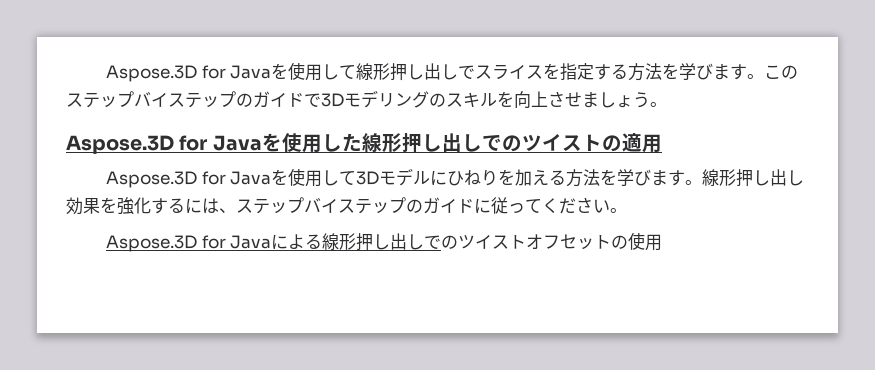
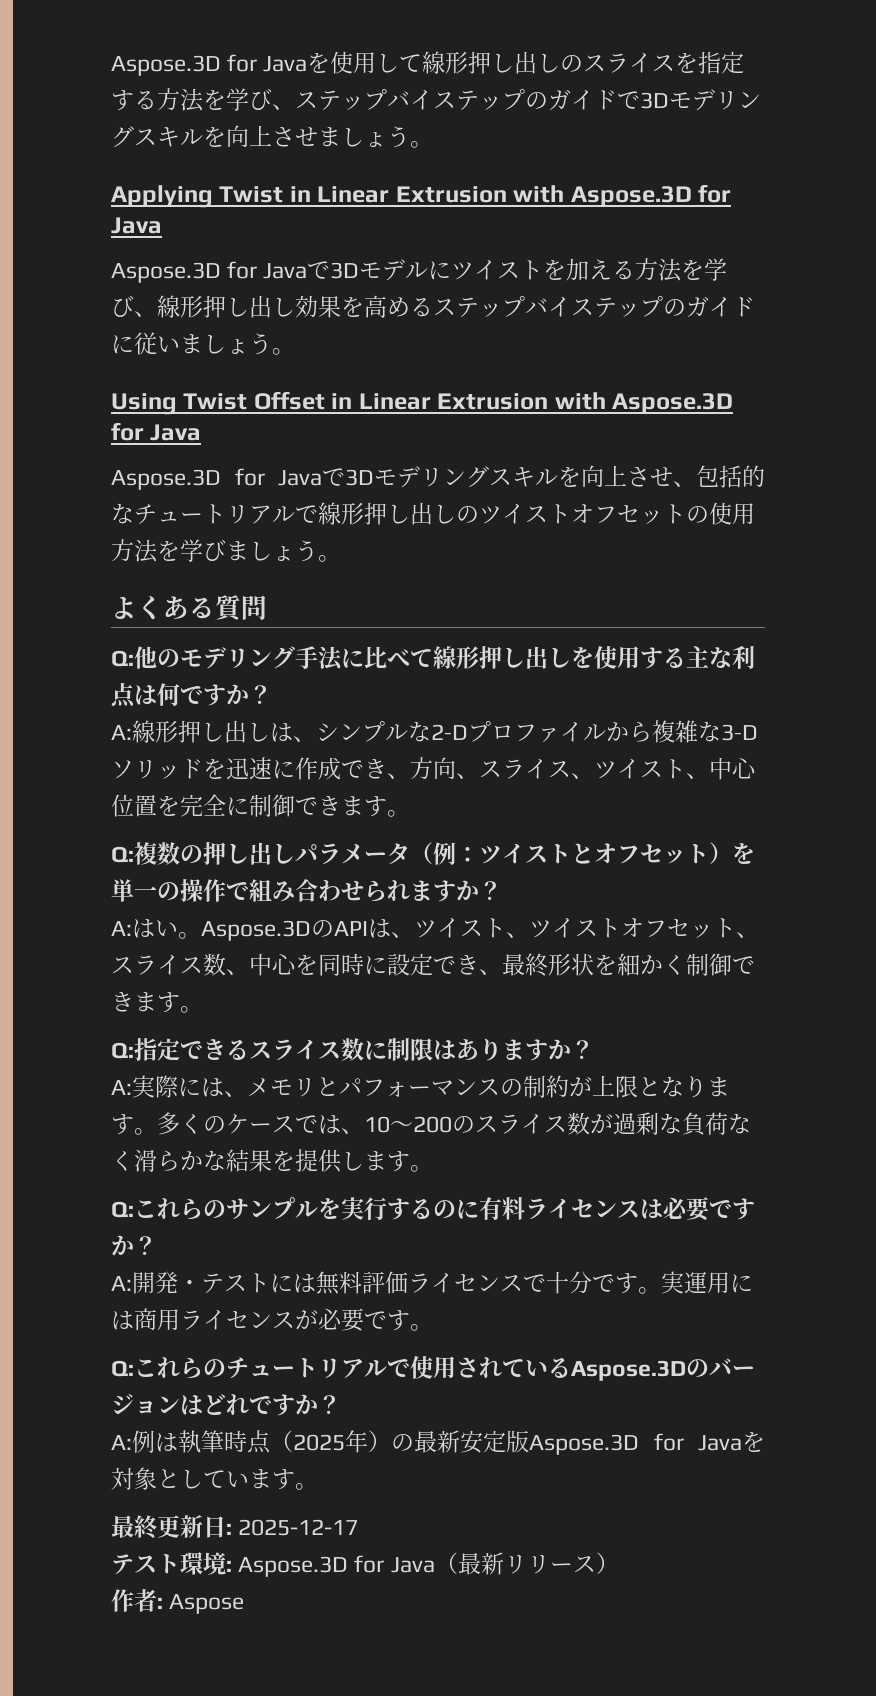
[458,65,476,79] で -> [560,55,584,72] の
[713,64,799,80] ます。この -> [272,104,295,110] 、
[429,93,446,107] の -> (134, 137) none
[66,133,662,154] [105,168,357,188] Aspose.3D for Javaを使用した線形押し出しでのツイストの適用 // Aspose.3D for Javaを使用して -> [111,184,732,208] [111,217,162,234] [111,261,331,283] Applying Twist in Linear Extrusion with Aspose.3D for Java // Aspose.3D for Javaで
[447,170,499,186] ひねり -> [451,260,544,280] ツイスト
[651,170,703,186] ます。 -> [134,311,157,317] 、
[117,197,236,215] 強化するには、 -> [364,295,433,318] 高める
[508,197,627,214] [105,233,442,252] ってください。 // Aspose.3D for Javaによる線形押し出しで -> [157,333,295,355] [111,391,734,415] [111,422,202,441] [111,465,765,490] [111,502,456,525] いましょう。 // Using Twist Offset in Linear Extrusion with Aspose.3D for Java // Aspose.3D for Javaで3Dモデリングスキルを向上させ、包括的なチュートリアルで線形押し出し
(663, 242) none -> [111,539,341,563] [111,595,267,622] [111,645,755,671] [111,682,272,708] [111,720,758,743] [111,757,757,780] [111,794,410,817] [111,842,755,865] [111,879,502,902] [111,918,759,941] [111,953,755,977] [111,991,203,1013] [111,1038,594,1061] [111,1075,730,1098] [111,1112,751,1136] [111,1149,433,1173] [111,1197,755,1221] [111,1235,157,1256] [111,1271,753,1295] [111,1308,433,1332] [111,1356,755,1381] [111,1393,341,1416] [111,1430,765,1455] [111,1467,318,1490] [111,1515,359,1539] [111,1552,619,1577] [111,1589,245,1614] 方法を学びましょう。 // よくある質問 // Q:他のモデリング手法に比べて線形押し出しを使用する主な利点は何ですか？ // A:線形押し出しは、シンプルな2‑Dプロファイルから複雑な3‑Dソリッドを迅速に作成でき、方向、スライス、ツイスト、中心位置を完全に制御できます。 // Q:複数の押し出しパラメータ（例：ツイストとオフセット）を単一の操作で組み合わせられますか？ // A:はい。Aspose.3DのAPIは、ツイスト、ツイストオフセット、スライス数、中心を同時に設定でき、最終形状を細かく制御できます。 // Q:指定できるスライス数に制限はありますか？ // A:実際には、メモリとパフォーマンスの制約が上限となります。多くのケースでは、10〜200のスライス数が過剰な負荷なく滑らかな結果を提供します。 // Q:これらのサンプルを実行するのに有料ライセンスは必要ですか？ // A:開発・テストには無料評価ライセンスで十分です。実運用には商用ライセンスが必要です。 // Q:これらのチュートリアルで使用されているAspose.3Dのバージョンはどれですか？ // A:例は執筆時点（2025年）の最新安定版Aspose.3D for Javaを対象としています。 // 最終更新日: 2025-12-17 // テスト環境: Aspose.3D for Java（最新リリース） // 作者: Aspose

